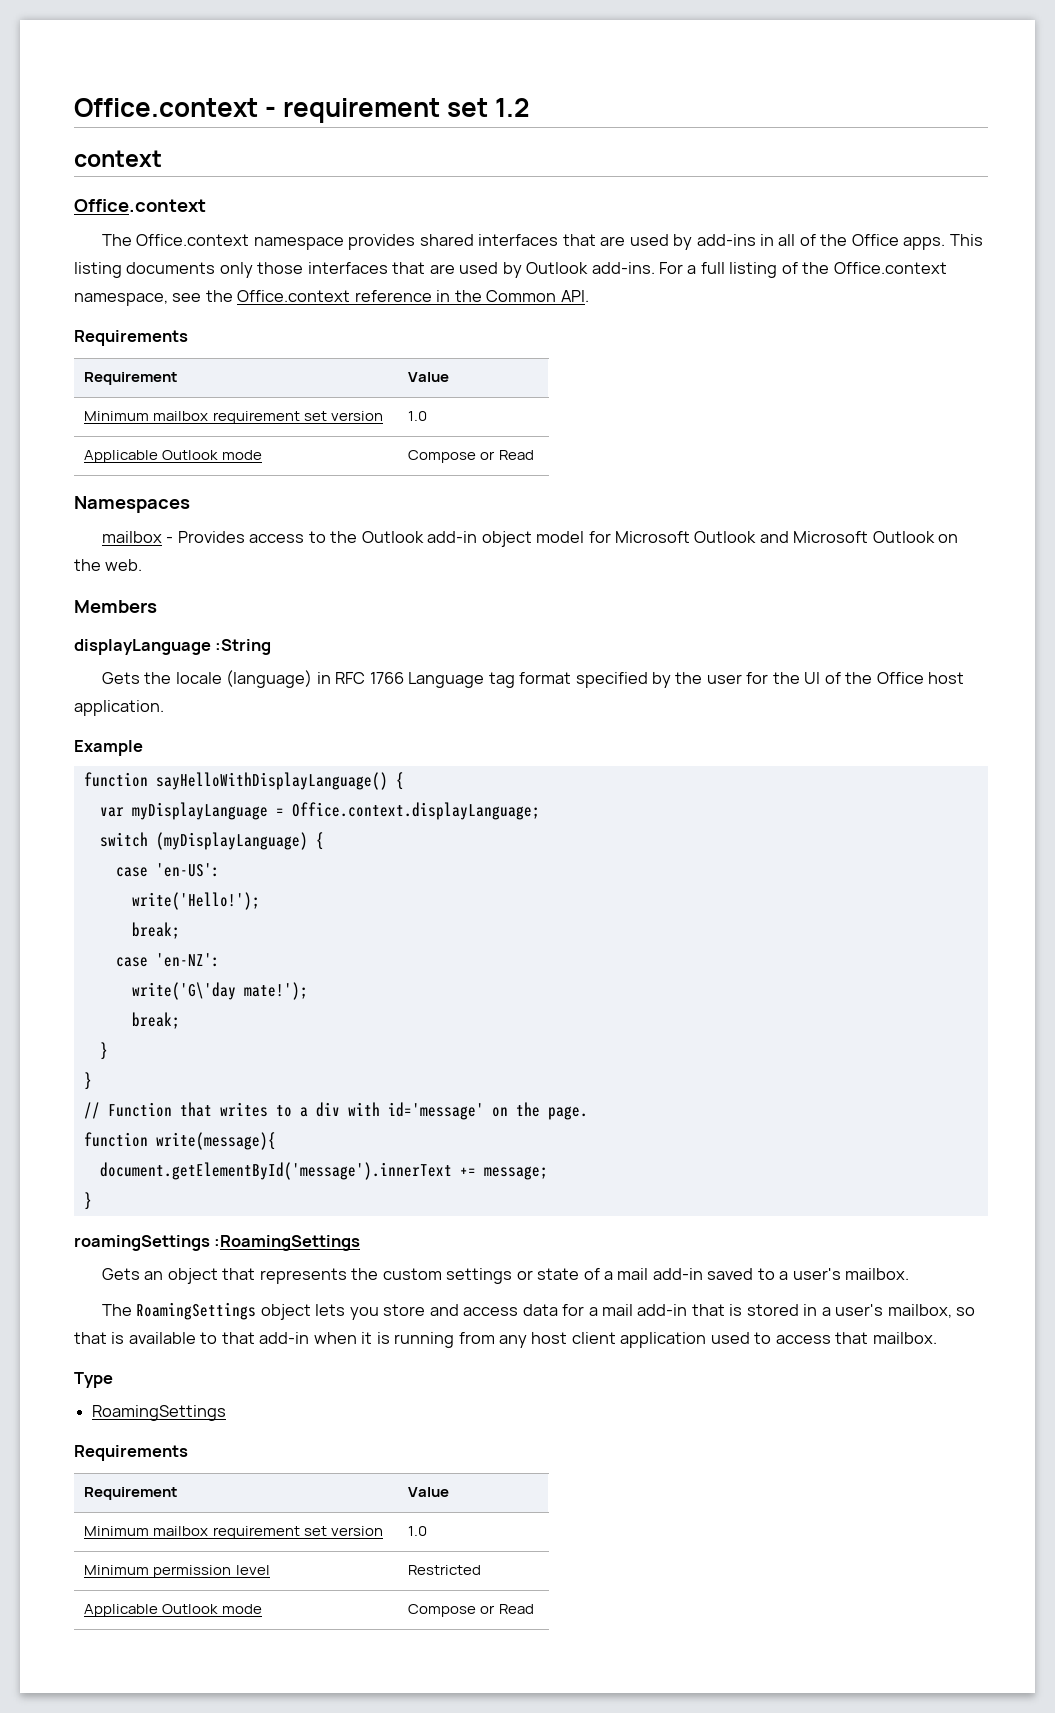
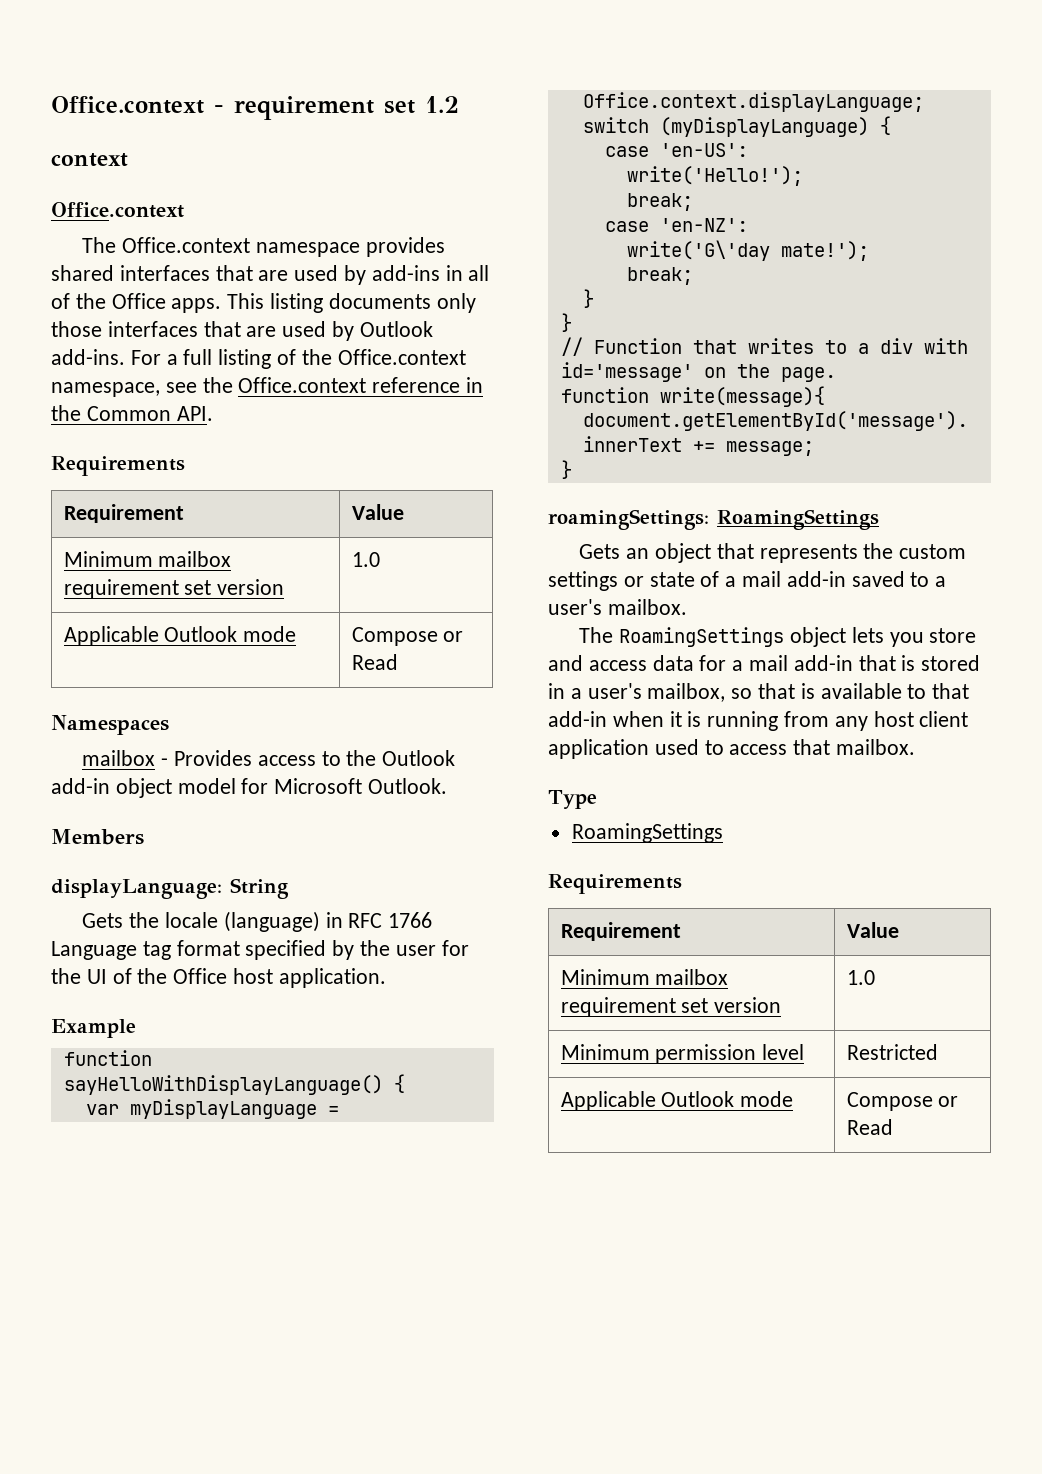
[694,531,959,543] [74,559,143,571] Outlook and Microsoft Outlook on the web. -> [368,778,448,794] Outlook.
[74,639,272,655] displayLanguage :String -> [51,878,289,899] displayLanguage: String
[74,1235,361,1251] roamingSettings :RoamingSettings -> [548,509,879,530] roamingSettings: RoamingSettings

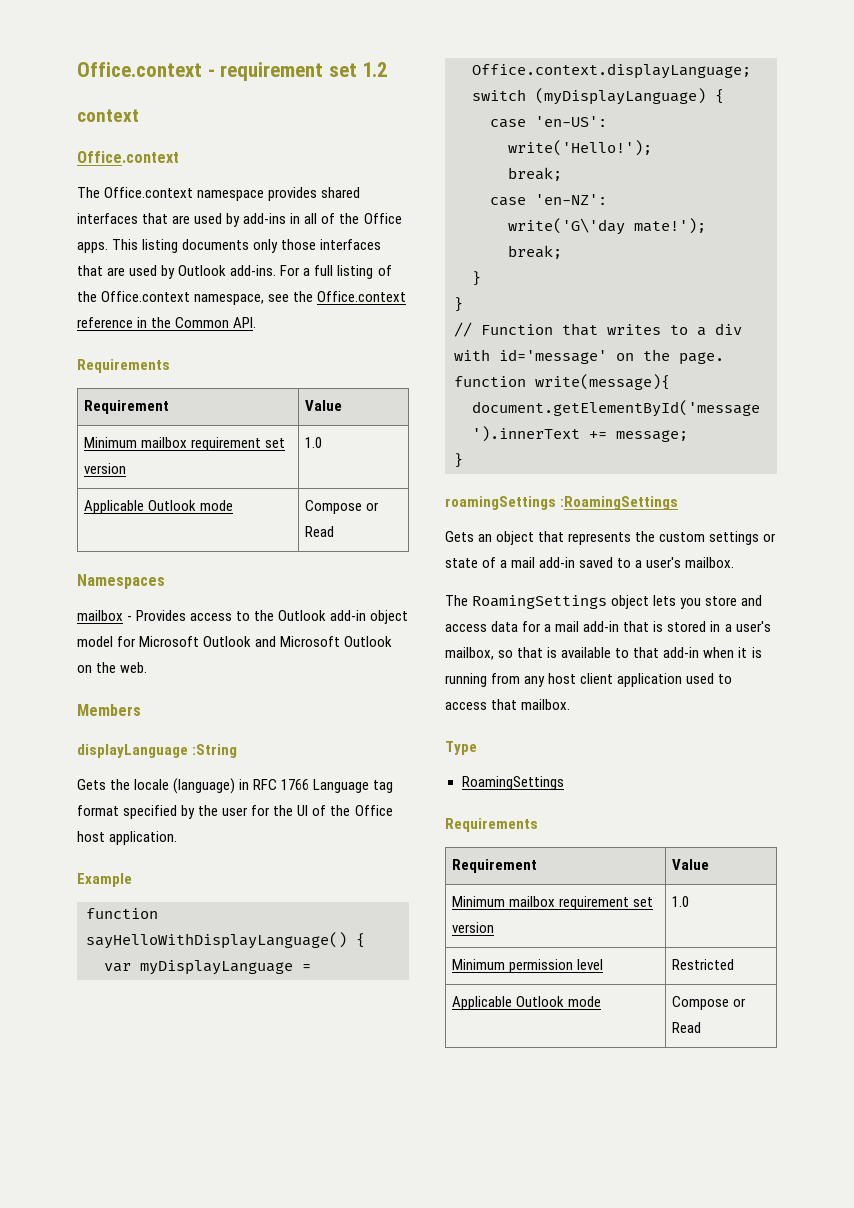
[368,778,448,794] Outlook. -> [203,636,393,647] [77,662,148,673] Outlook and Microsoft Outlook on the web.
[51,878,289,899] displayLanguage: String -> [77,744,238,758] displayLanguage :String
[548,509,879,530] roamingSettings: RoamingSettings -> [445,496,679,510] roamingSettings :RoamingSettings

